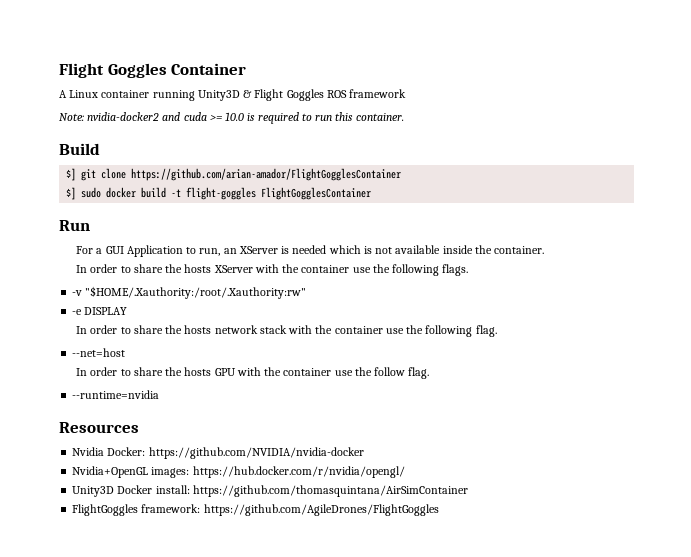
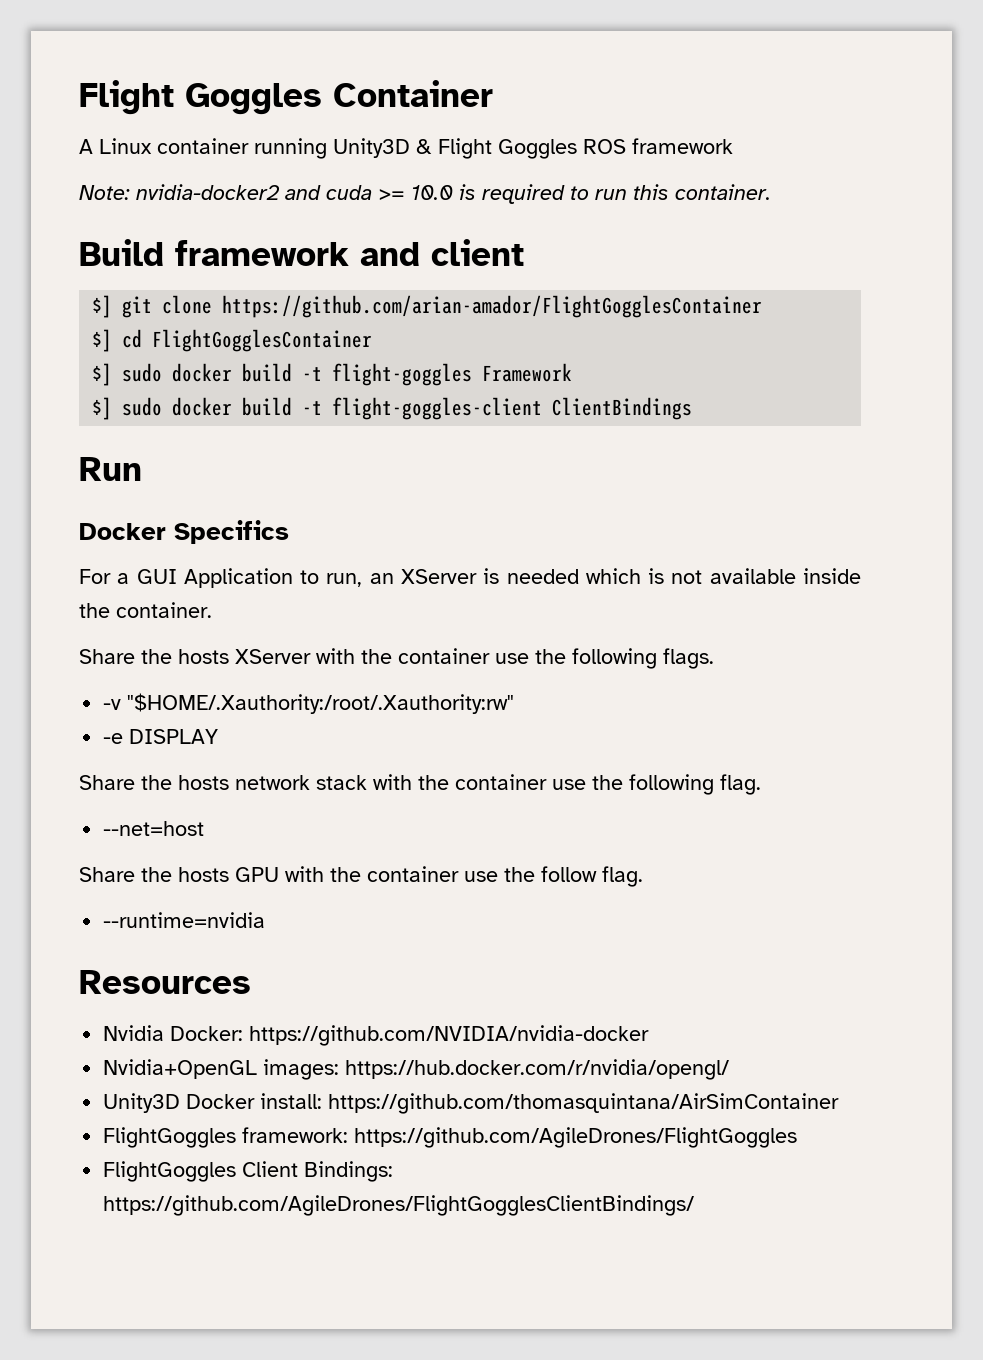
(100, 149) none -> [175,239,524,266] framework and client
(402, 174) none -> [92,329,373,352] // $] cd FlightGogglesContainer
[261,187,372,200] FlightGogglesContainer -> [482,363,573,382] [92,397,693,420] Framework // $] sudo docker build -t flight-goggles-client ClientBindings
(90, 225) none -> [79,520,289,544] // Docker Specifics
[76,264,163,273] In order to share -> [79,649,135,664] Share
[76,325,163,334] In order to share -> [79,775,135,790] Share
[76,367,163,376] In order to share -> [79,867,135,882] Share
(439, 510) none -> [103,1161,394,1182] [103,1195,695,1216] // FlightGoggles Client Bindings: https://github.com/AgileDrones/FlightGogglesClientBindings/

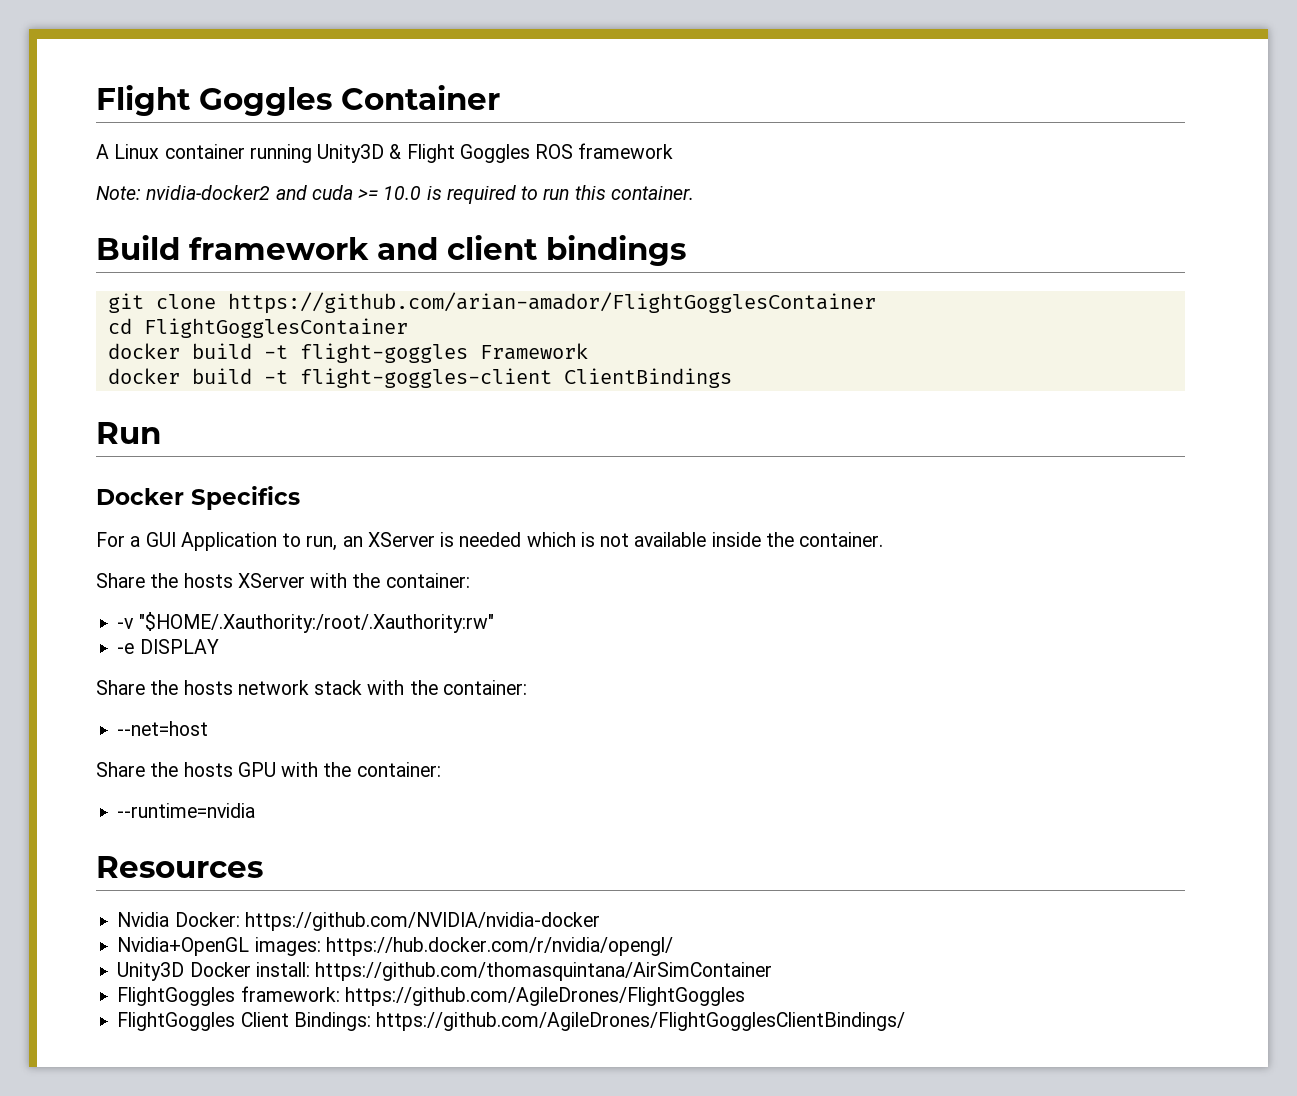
[92,295,113,318] // $] -> [546,235,686,266] bindings //
[92,329,113,352] $] -> (876, 303) none
[92,363,163,386] $] sudo -> (408, 328) none
[92,397,163,420] $] sudo -> (588, 351) none
[398,648,714,669] container use the following flags. -> [385,573,470,588] container:
[455,774,761,795] container use the following flag. -> [442,680,527,695] container:
[367,866,643,887] container use the follow flag. -> [356,762,441,777] container:

